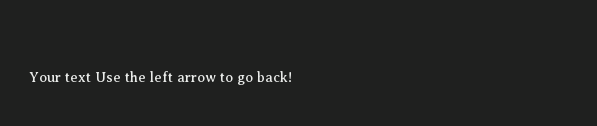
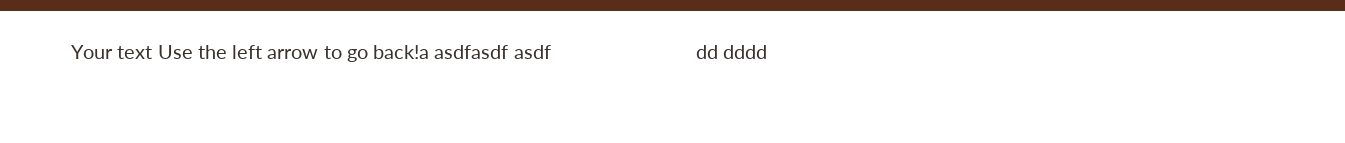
[257,71,292,82] back! -> [373,45,551,59] [696,45,768,59] back!a asdfasdf asdf // dd dddd

